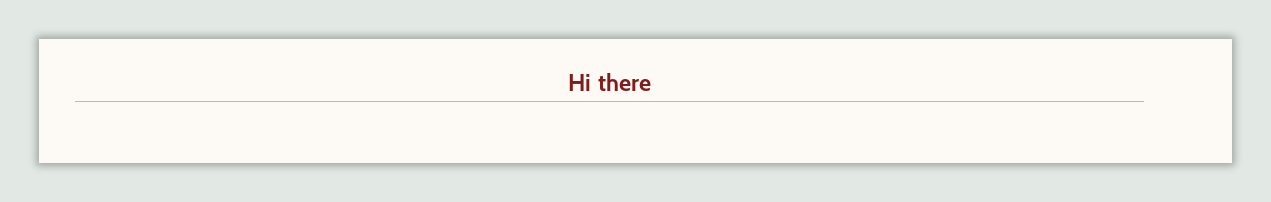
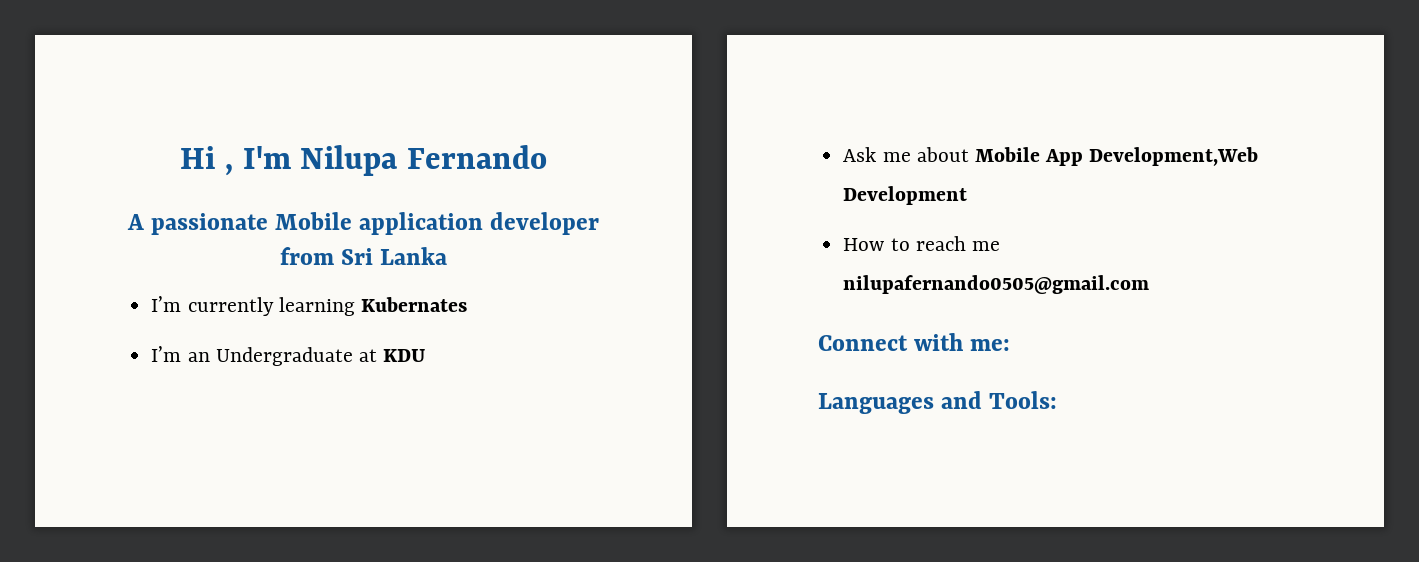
[597,73,651,91] there -> [224,145,547,176] [126,212,600,235] [279,247,448,265] [151,296,467,316] [151,346,426,366] [843,147,1259,166] [843,186,968,205] [843,236,1000,251] [843,275,1150,294] [818,333,1011,351] [818,391,1058,414] , I'm Nilupa Fernando // A passionate Mobile application developer from Sri Lanka // I’m currently learning Kubernates // I’m an Undergraduate at KDU // Ask me about Mobile App Development,Web Development // How to reach me nilupafernando0505@gmail.com // Connect with me: // Languages and Tools:

